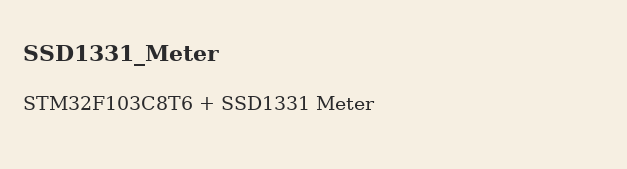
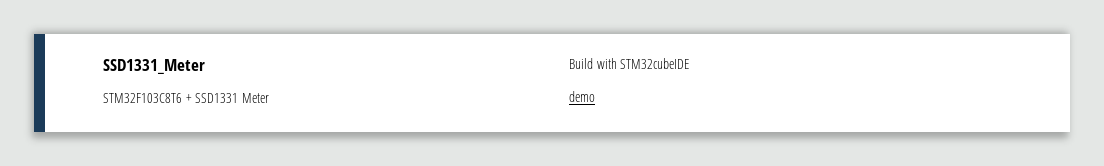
(375, 103) none -> [569,58,690,69] [569,91,595,102] // Build with STM32cubeIDE // demo

